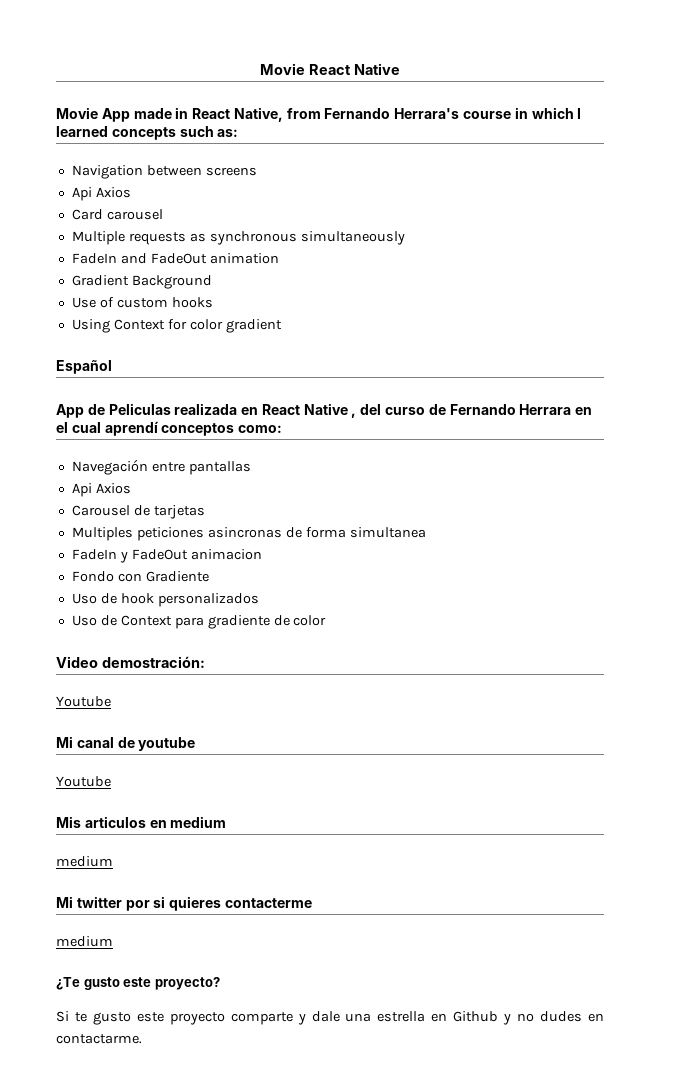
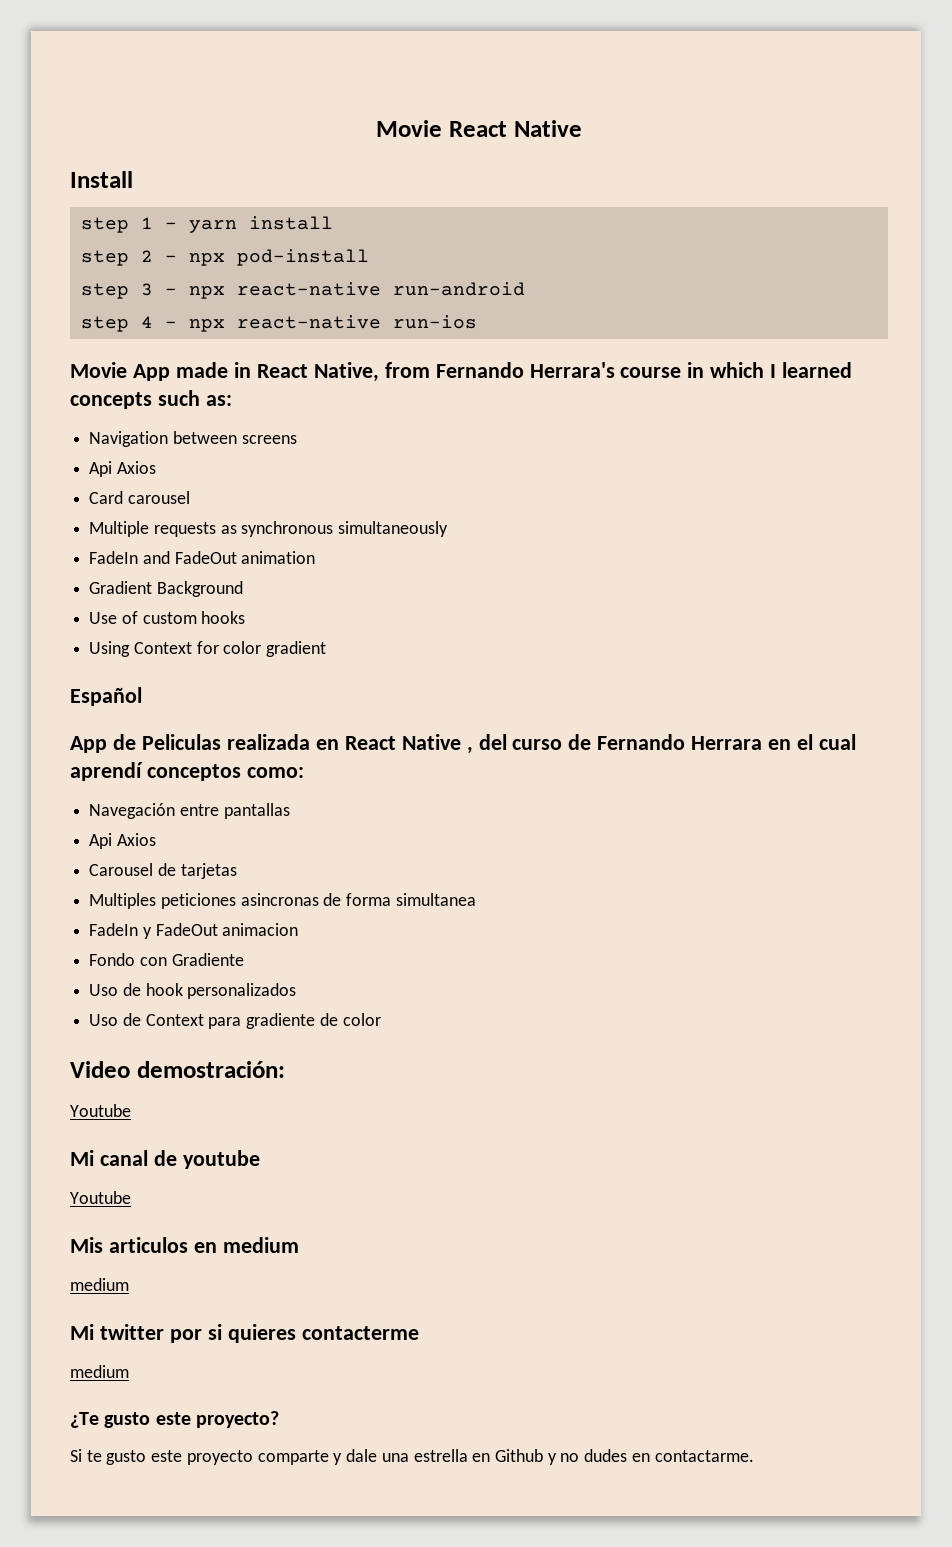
(400, 69) none -> [70,171,133,188] [80,216,333,233] [80,249,369,266] [80,282,525,299] [80,315,477,332] // Install // step 1 - yarn install // step 2 - npx pod-install // step 3 - npx react-native run-android // step 4 - npx react-native run-ios

